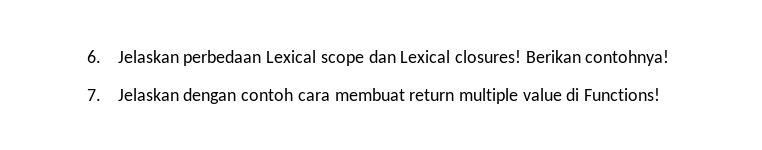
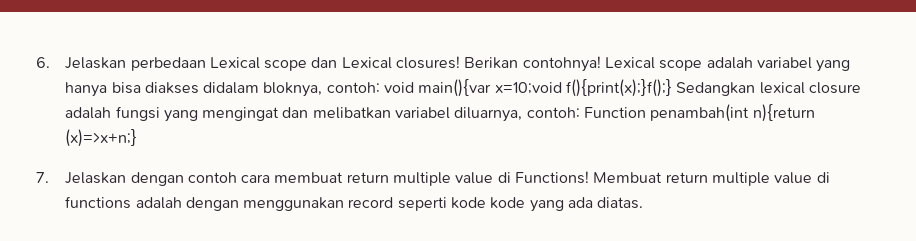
(670, 58) none -> [605,57,851,72] [65,79,862,97] [65,104,815,122] [65,129,138,147] Lexical scope adalah variabel yang hanya bisa diakses didalam bloknya, contoh: void main(){var x=10;void f(){print(x);}f();} Sedangkan lexical closure adalah fungsi yang mengingat dan melibatkan variabel diluarnya, contoh: Function penambah(int n){return (x)=>x+n;}
(661, 94) none -> [593,172,830,186] [65,196,644,212] Membuat return multiple value di functions adalah dengan menggunakan record seperti kode kode yang ada diatas.

